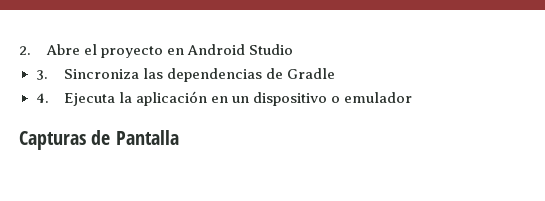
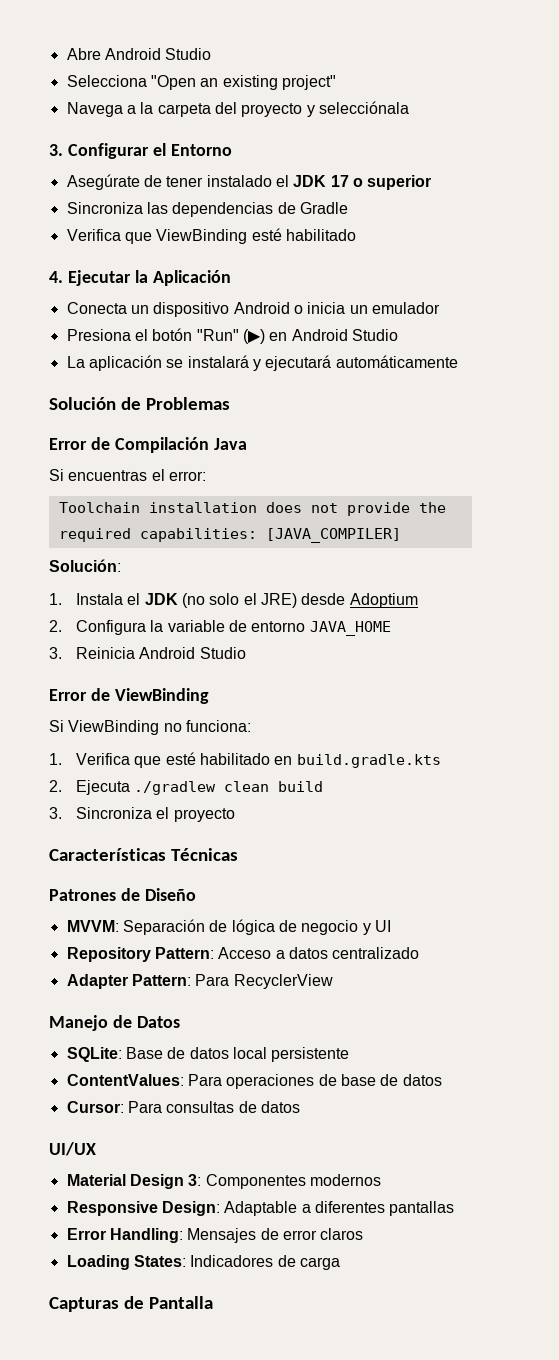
[19,44,294,58] [35,70,48,80] 2. Abre el proyecto en Android Studio // 3. -> [66,48,212,60] [66,75,336,90] [66,101,409,117] [49,143,232,159] [66,174,432,190] Abre Android Studio // Selecciona "Open an existing project" // Navega a la carpeta del proyecto y selecciónala // 3. Configurar el Entorno // Asegúrate de tener instalado el JDK 17 o superior //
[35,91,412,106] 4. Ejecuta la aplicación en un dispositivo o emulador -> [66,228,356,244] [49,270,231,286] [66,302,440,317] [66,328,398,344] [66,355,458,371] [49,397,230,410] [49,437,247,453] [49,469,206,481] [58,502,446,516] [58,528,401,543] [49,559,121,572] [49,593,418,608] [49,620,391,636] [49,647,246,659] [49,688,209,704] [49,720,251,735] [49,752,441,768] [49,780,324,795] [49,807,235,822] [49,848,238,861] [49,888,196,901] [66,919,391,935] [66,947,420,962] [66,974,333,989] [49,1015,180,1031] [66,1047,350,1062] [66,1074,442,1089] [66,1101,300,1113] [49,1142,96,1156] [66,1174,381,1189] [66,1201,455,1216] [66,1228,364,1243] [66,1255,340,1270] Verifica que ViewBinding esté habilitado // 4. Ejecutar la Aplicación // Conecta un dispositivo Android o inicia un emulador // Presiona el botón "Run" (▶) en Android Studio // La aplicación se instalará y ejecutará automáticamente // Solución de Problemas // Error de Compilación Java // Si encuentras el error: // Toolchain installation does not provide the required capabilities: [JAVA_COMPILER] // Solución: // 1. Instala el JDK (no solo el JRE) desde Adoptium // 2. Configura la variable de entorno JAVA_HOME // 3. Reinicia Android Studio // Error de ViewBinding // Si ViewBinding no funciona: // 1. Verifica que esté habilitado en build.gradle.kts // 2. Ejecuta ./gradlew clean build // 3. Sincroniza el proyecto // Características Técnicas // Patrones de Diseño // MVVM: Separación de lógica de negocio y UI // Repository Pattern: Acceso a datos centralizado // Adapter Pattern: Para RecyclerView // Manejo de Datos // SQLite: Base de datos local persistente // ContentValues: Para operaciones de base de datos // Cursor: Para consultas de datos // UI/UX // Material Design 3: Componentes modernos // Responsive Design: Adaptable a diferentes pantallas // Error Handling: Mensajes de error claros // Loading States: Indicadores de carga

